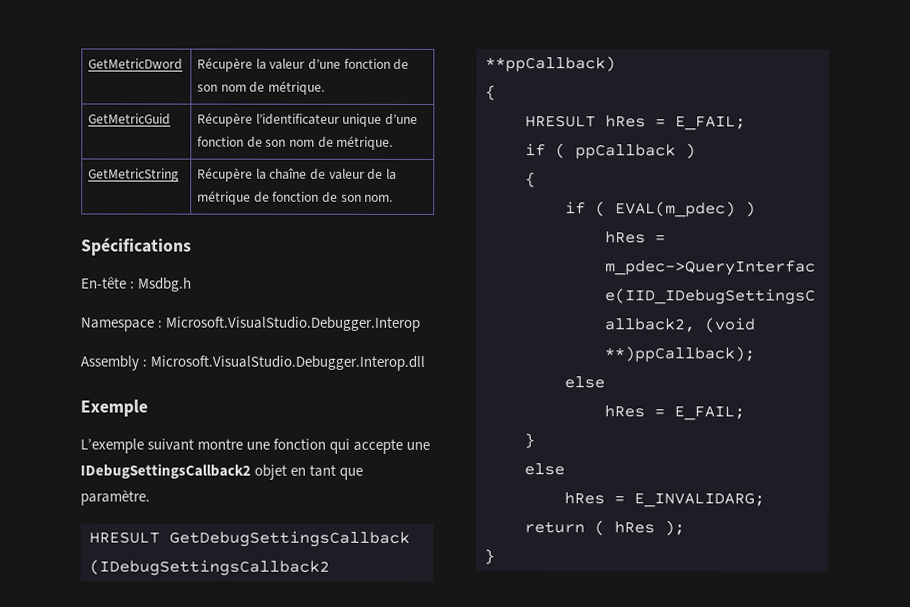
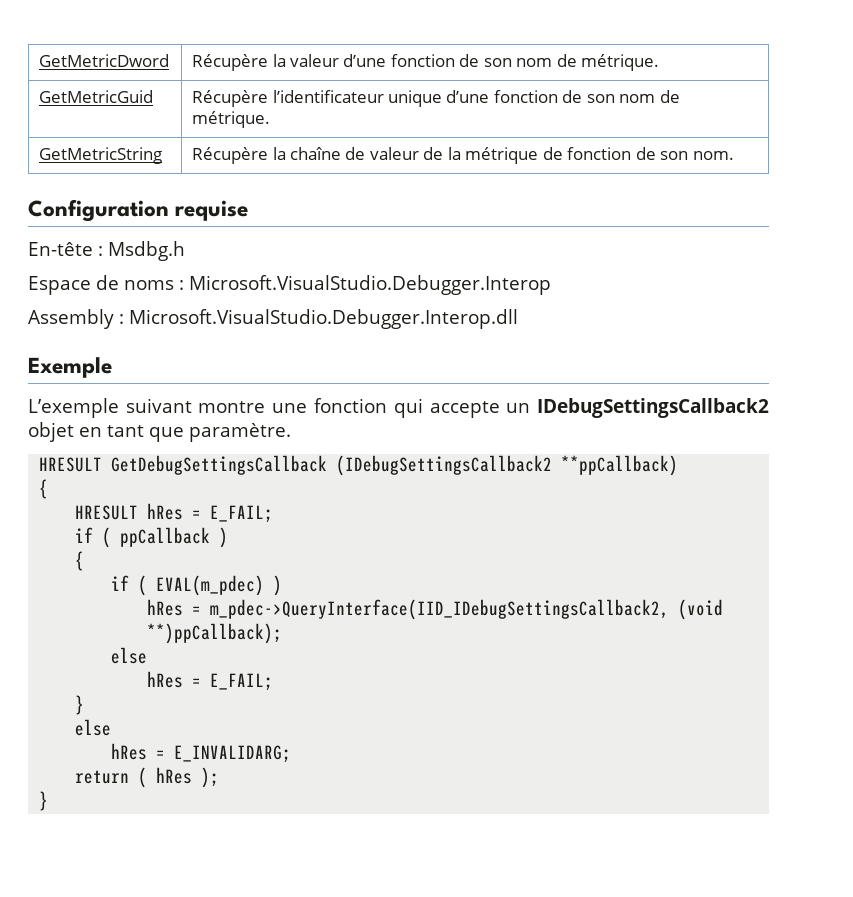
[81,237,192,256] Spécifications -> [28,199,249,222] Configuration requise
[80,317,154,332] Namespace -> [28,275,174,295] Espace de noms
[406,441,431,450] une -> [506,403,531,413] un

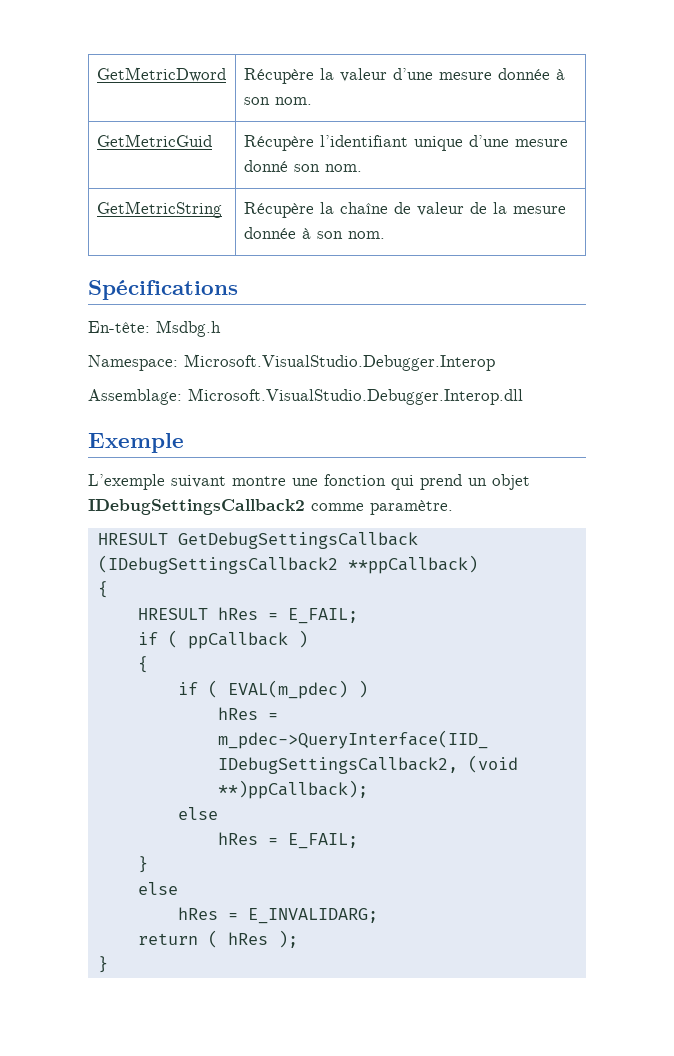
[390,54,660,71] fonction de son nom de métrique. -> [438,68,565,80] [243,97,312,105] mesure donnée à son nom.
[272,90,384,103] l’identificateur -> [319,135,408,147] l’identifiant
[493,90,680,103] [192,111,271,128] fonction de son nom de métrique. -> [514,139,568,147] [243,160,362,172] mesure donné son nom.
[465,147,734,164] [28,199,249,222] [28,241,185,261] [28,275,184,295] métrique de fonction de son nom. // Configuration requise // En-tête : Msdbg.h // Espace de noms : -> [512,206,566,214] [243,227,385,239] [88,280,238,300] [88,320,221,337] [88,355,178,371] mesure donnée à son nom. // Spécifications // En-tête: Msdbg.h // Namespace:
[28,309,124,329] Assembly : -> [88,389,182,405] Assemblage:
[429,398,769,418] [28,422,184,442] accepte un IDebugSettingsCallback2 objet en tant que -> [420,474,530,490] [88,499,364,515] prend un objet IDebugSettingsCallback2 comme

